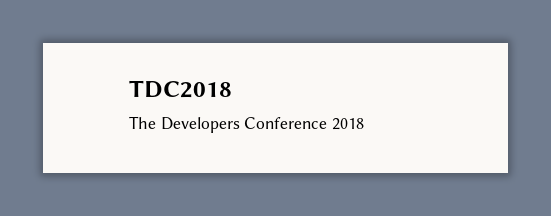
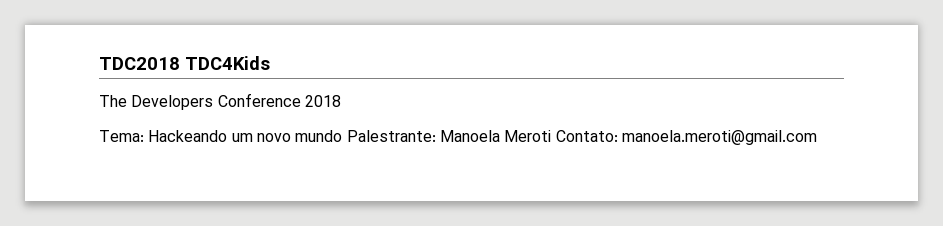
(232, 89) none -> [185,56,270,70] TDC4Kids
(365, 124) none -> [99,130,817,145] // Tema: Hackeando um novo mundo Palestrante: Manoela Meroti Contato: manoela.meroti@gmail.com

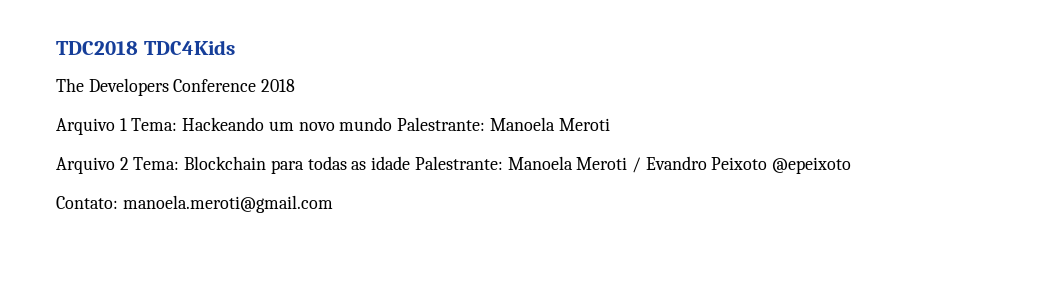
(341, 101) none -> [56,118,127,135] Arquivo 1
(552, 136) none -> [56,156,852,174] // Arquivo 2 Tema: Blockchain para todas as idade Palestrante: Manoela Meroti / Evandro Peixoto @epeixoto //

